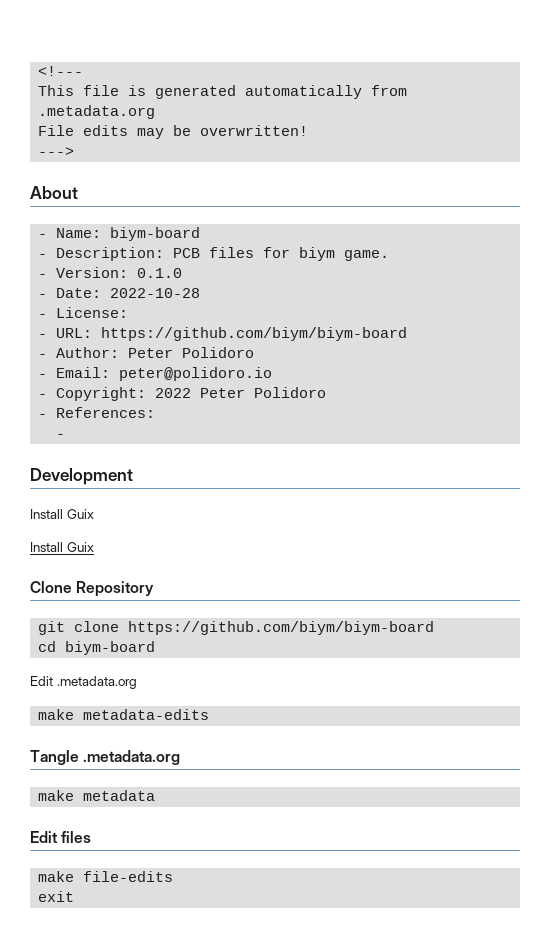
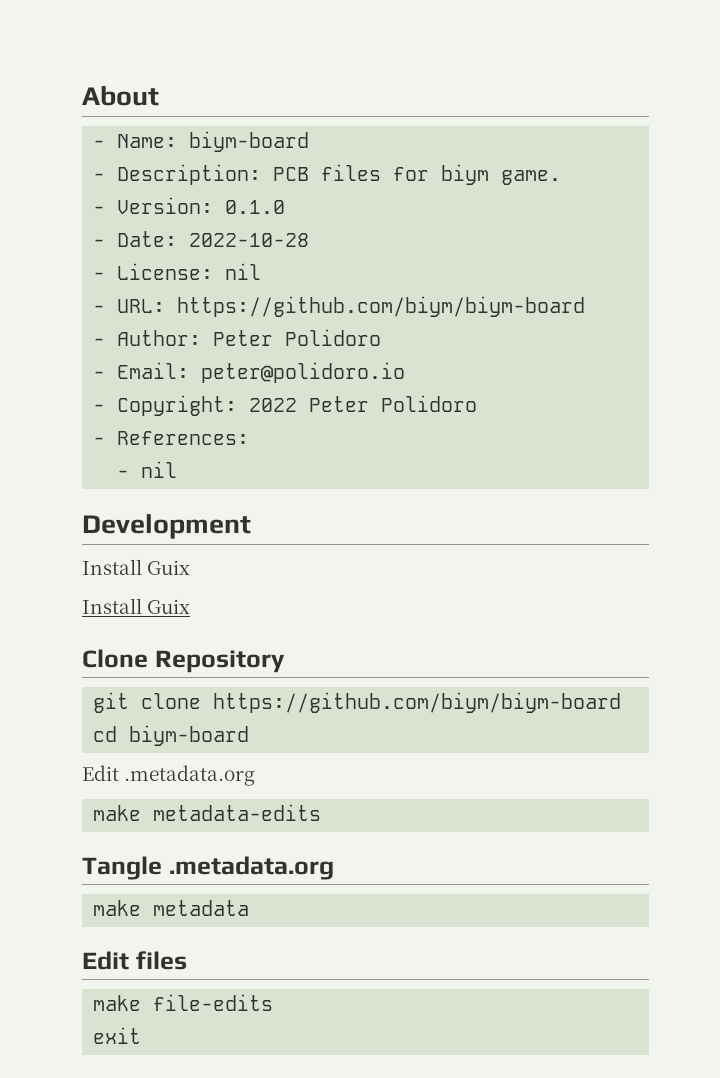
[38,66,84,76] [38,85,408,99] [38,105,156,119] [38,125,309,139] [38,147,75,156] <!--- // This file is generated automatically from .metadata.org // File edits may be overwritten! // ---> // -> (82, 96) none
(129, 312) none -> [225,263,262,280] nil
(66, 436) none -> [141,461,178,478] nil

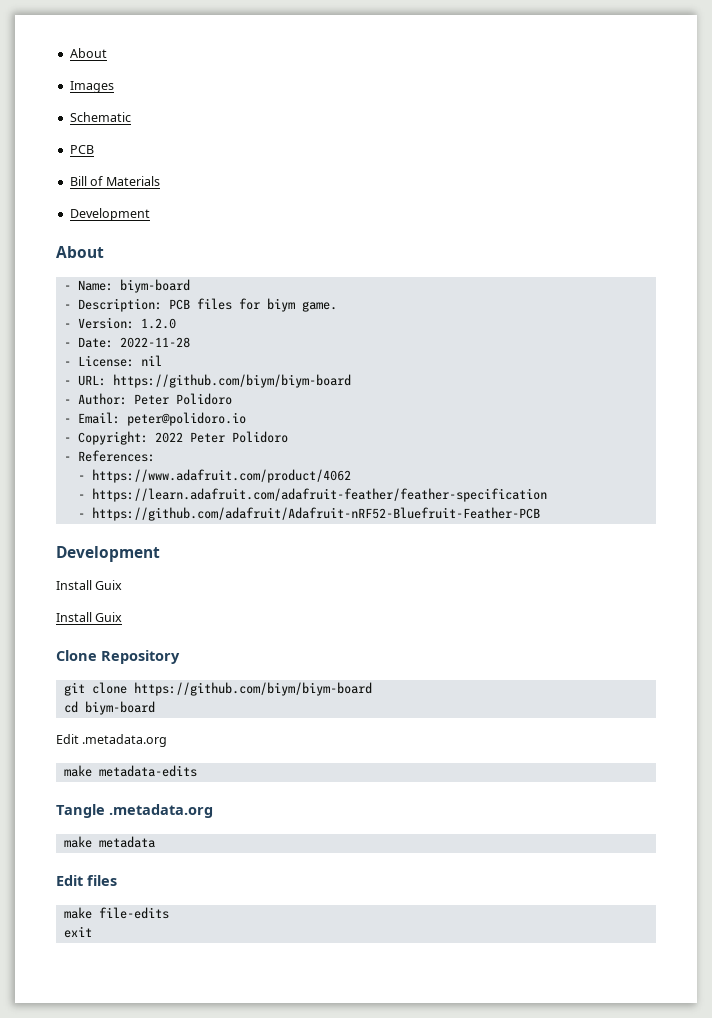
[82,86,159,106] About -> [69,48,107,58] [69,81,114,93] [69,112,131,122] [69,145,94,154] [69,176,160,186] [69,208,150,221] [56,246,104,258] About // Images // Schematic // PCB // Bill of Materials // Development // About
[225,200,286,214] 0.1.0 -> [140,318,176,329] 1.2.0
[189,233,310,247] 2022-10-28 -> [119,337,190,348] 2022-11-28
[141,461,178,478] nil -> [91,469,351,483] [77,488,547,502] [77,507,540,521] https://www.adafruit.com/product/4062 // - https://learn.adafruit.com/adafruit-feather/feather-specification // - https://github.com/adafruit/Adafruit-nRF52-Bluefruit-Feather-PCB

